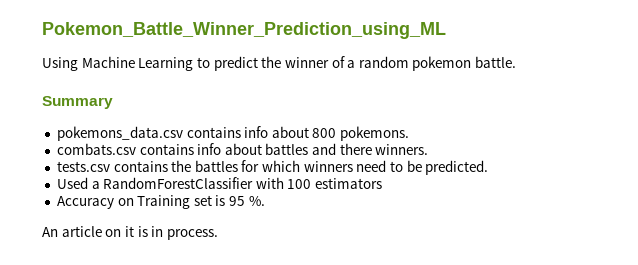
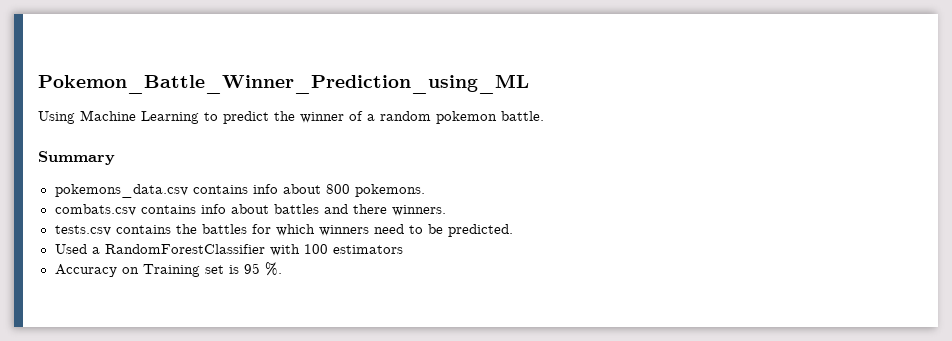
[42,226,218,240] // An article on it is in process. -> (282, 269) none

